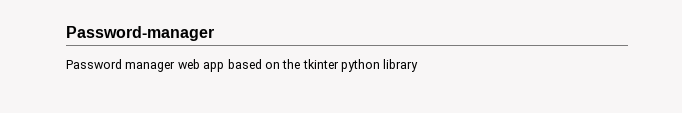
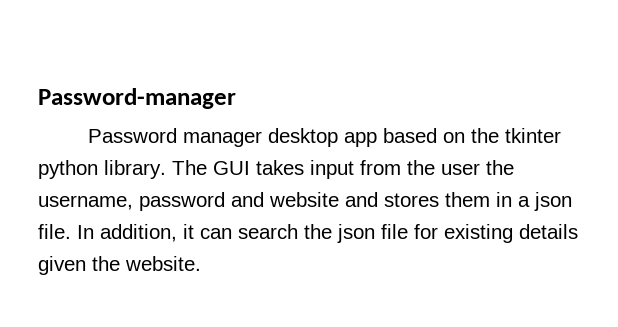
[177,59,200,69] web -> [268,128,339,147] desktop
[383,59,419,72] library -> [104,160,514,179] [38,192,572,211] [38,224,578,243] [38,256,201,275] library. The GUI takes input from the user the username, password and website and stores them in a json file. In addition, it can search the json file for existing details given the website.

